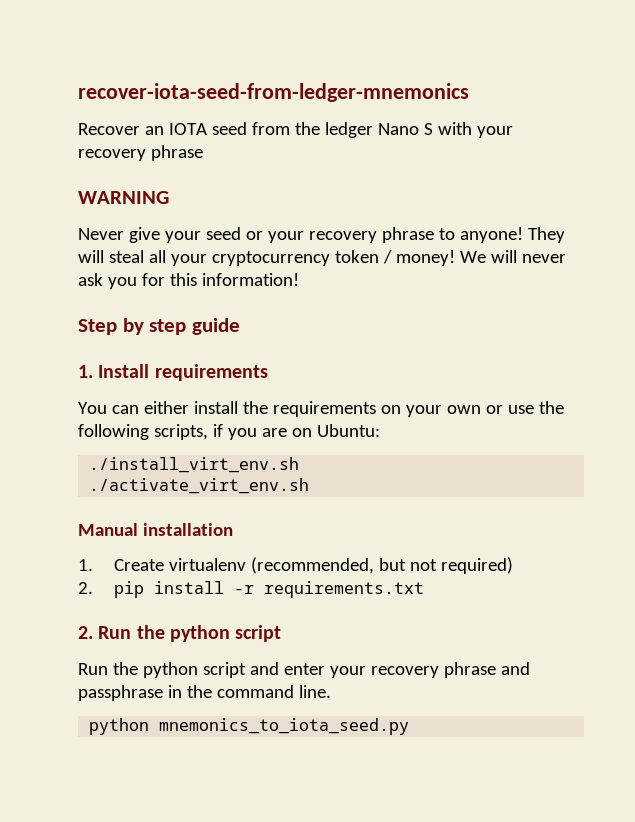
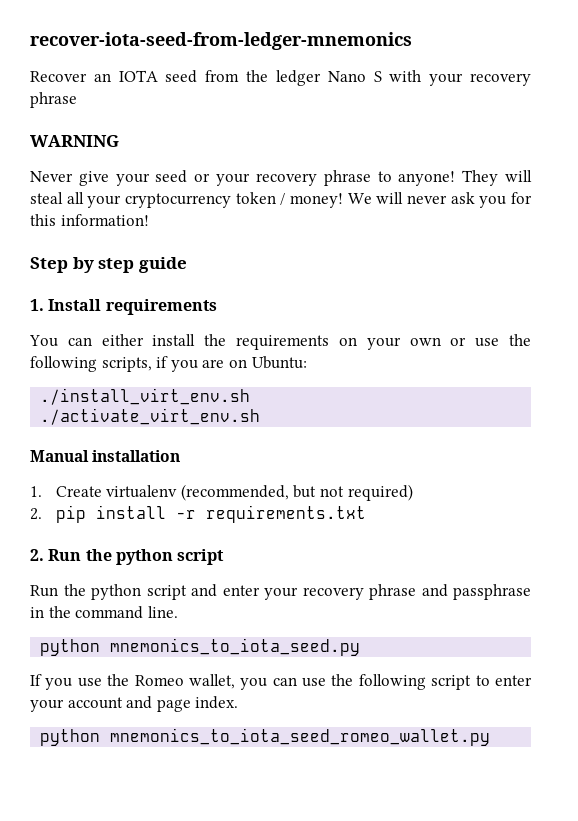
(410, 726) none -> [30,674,532,690] [30,696,239,712] [40,728,491,746] // If you use the Romeo wallet, you can use the following script to enter your account and page index. // python mnemonics_to_iota_seed_romeo_wallet.py

